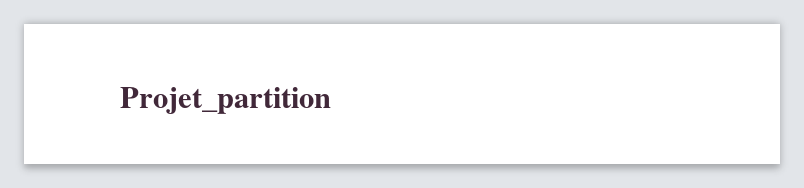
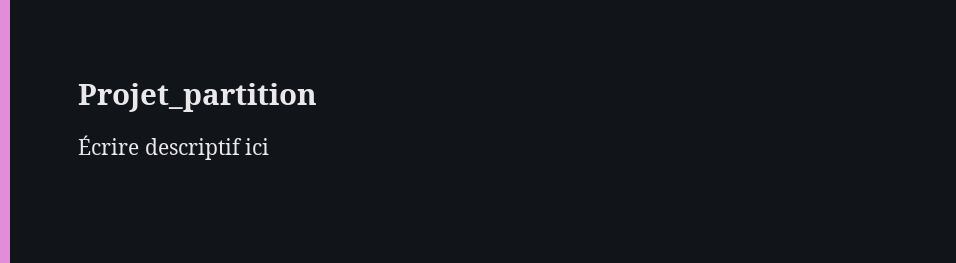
(331, 100) none -> [78,135,270,160] // Écrire descriptif ici

